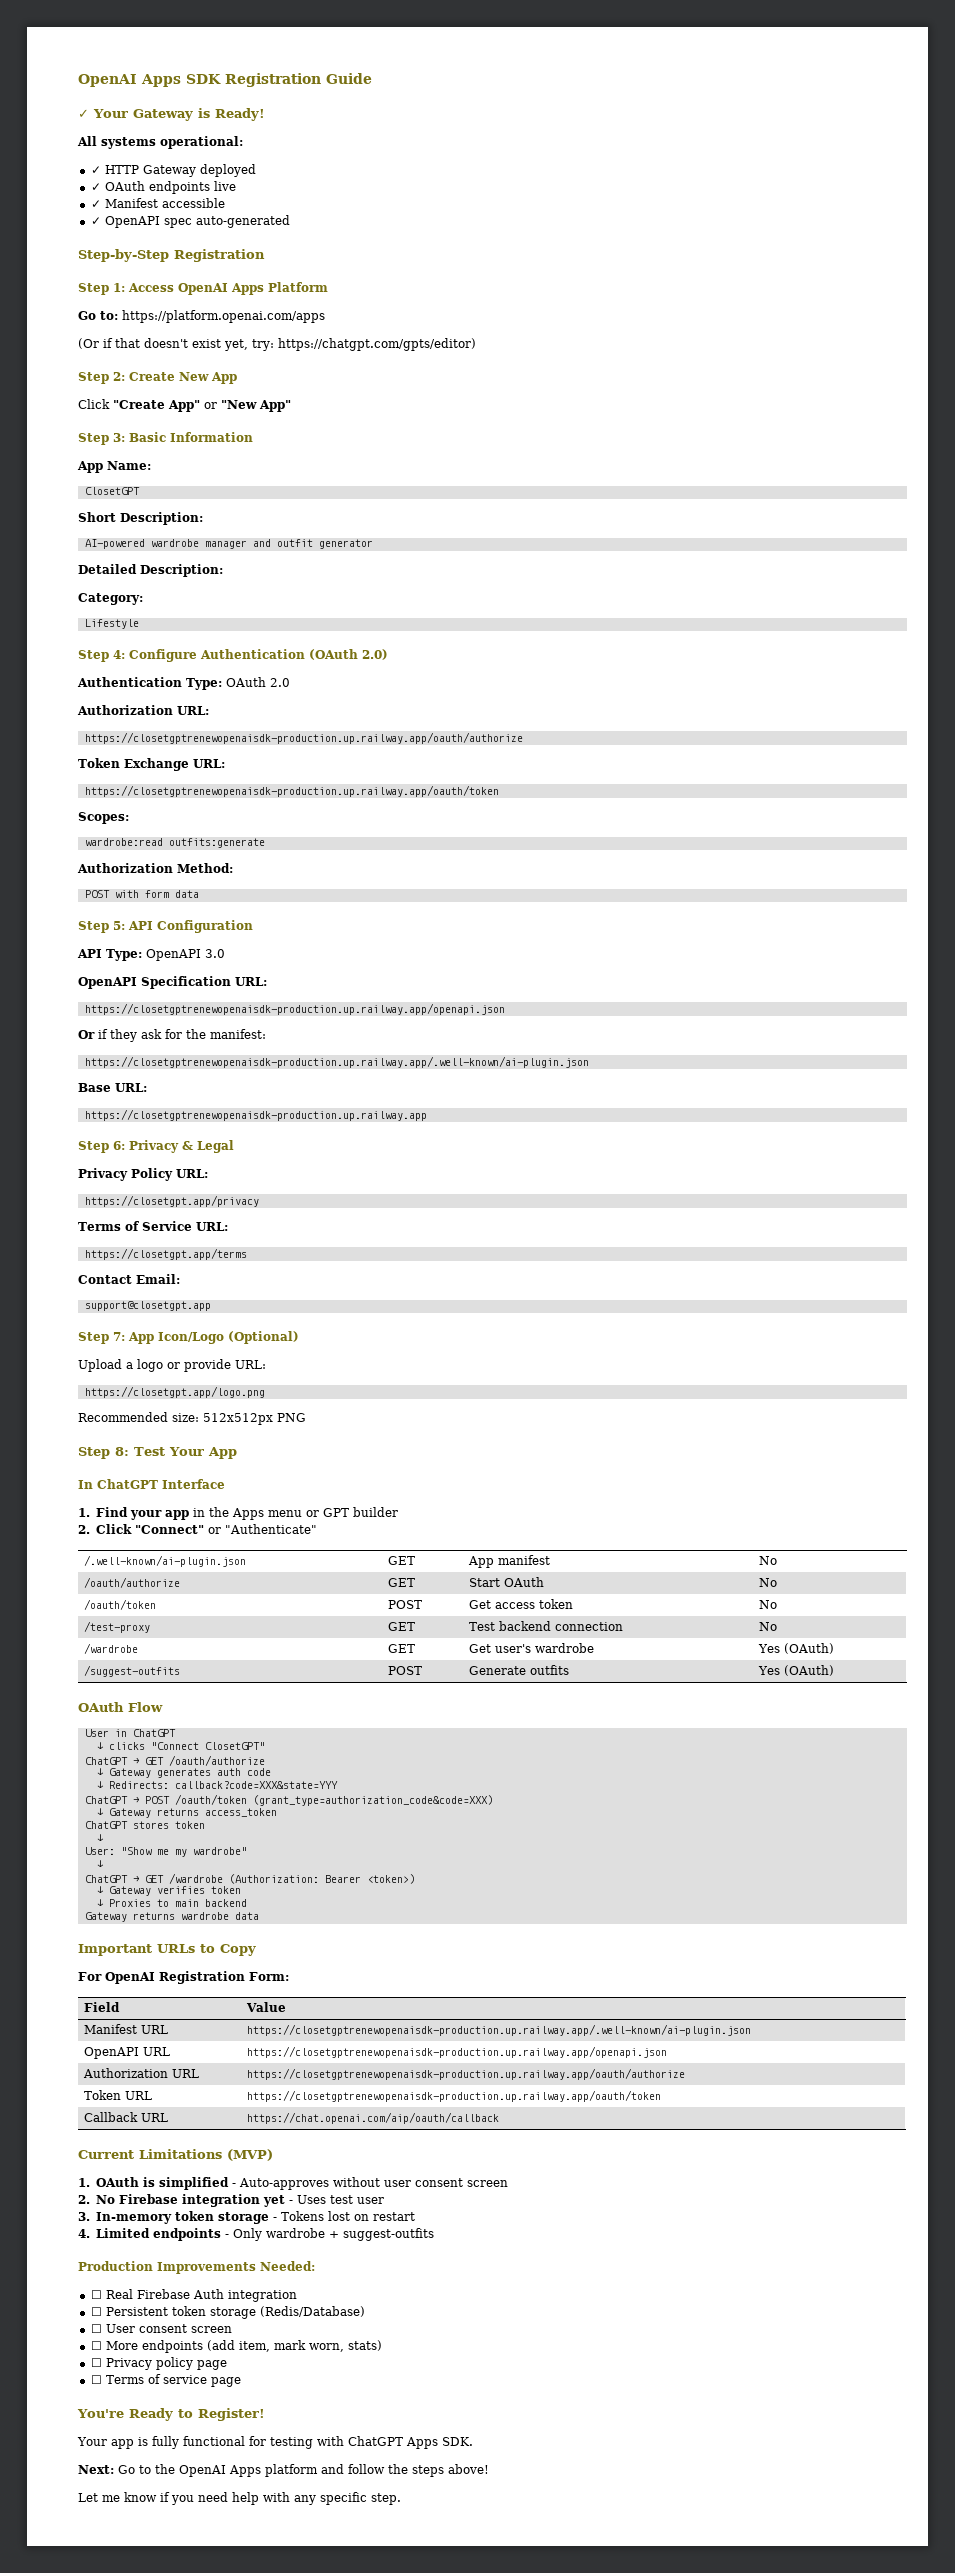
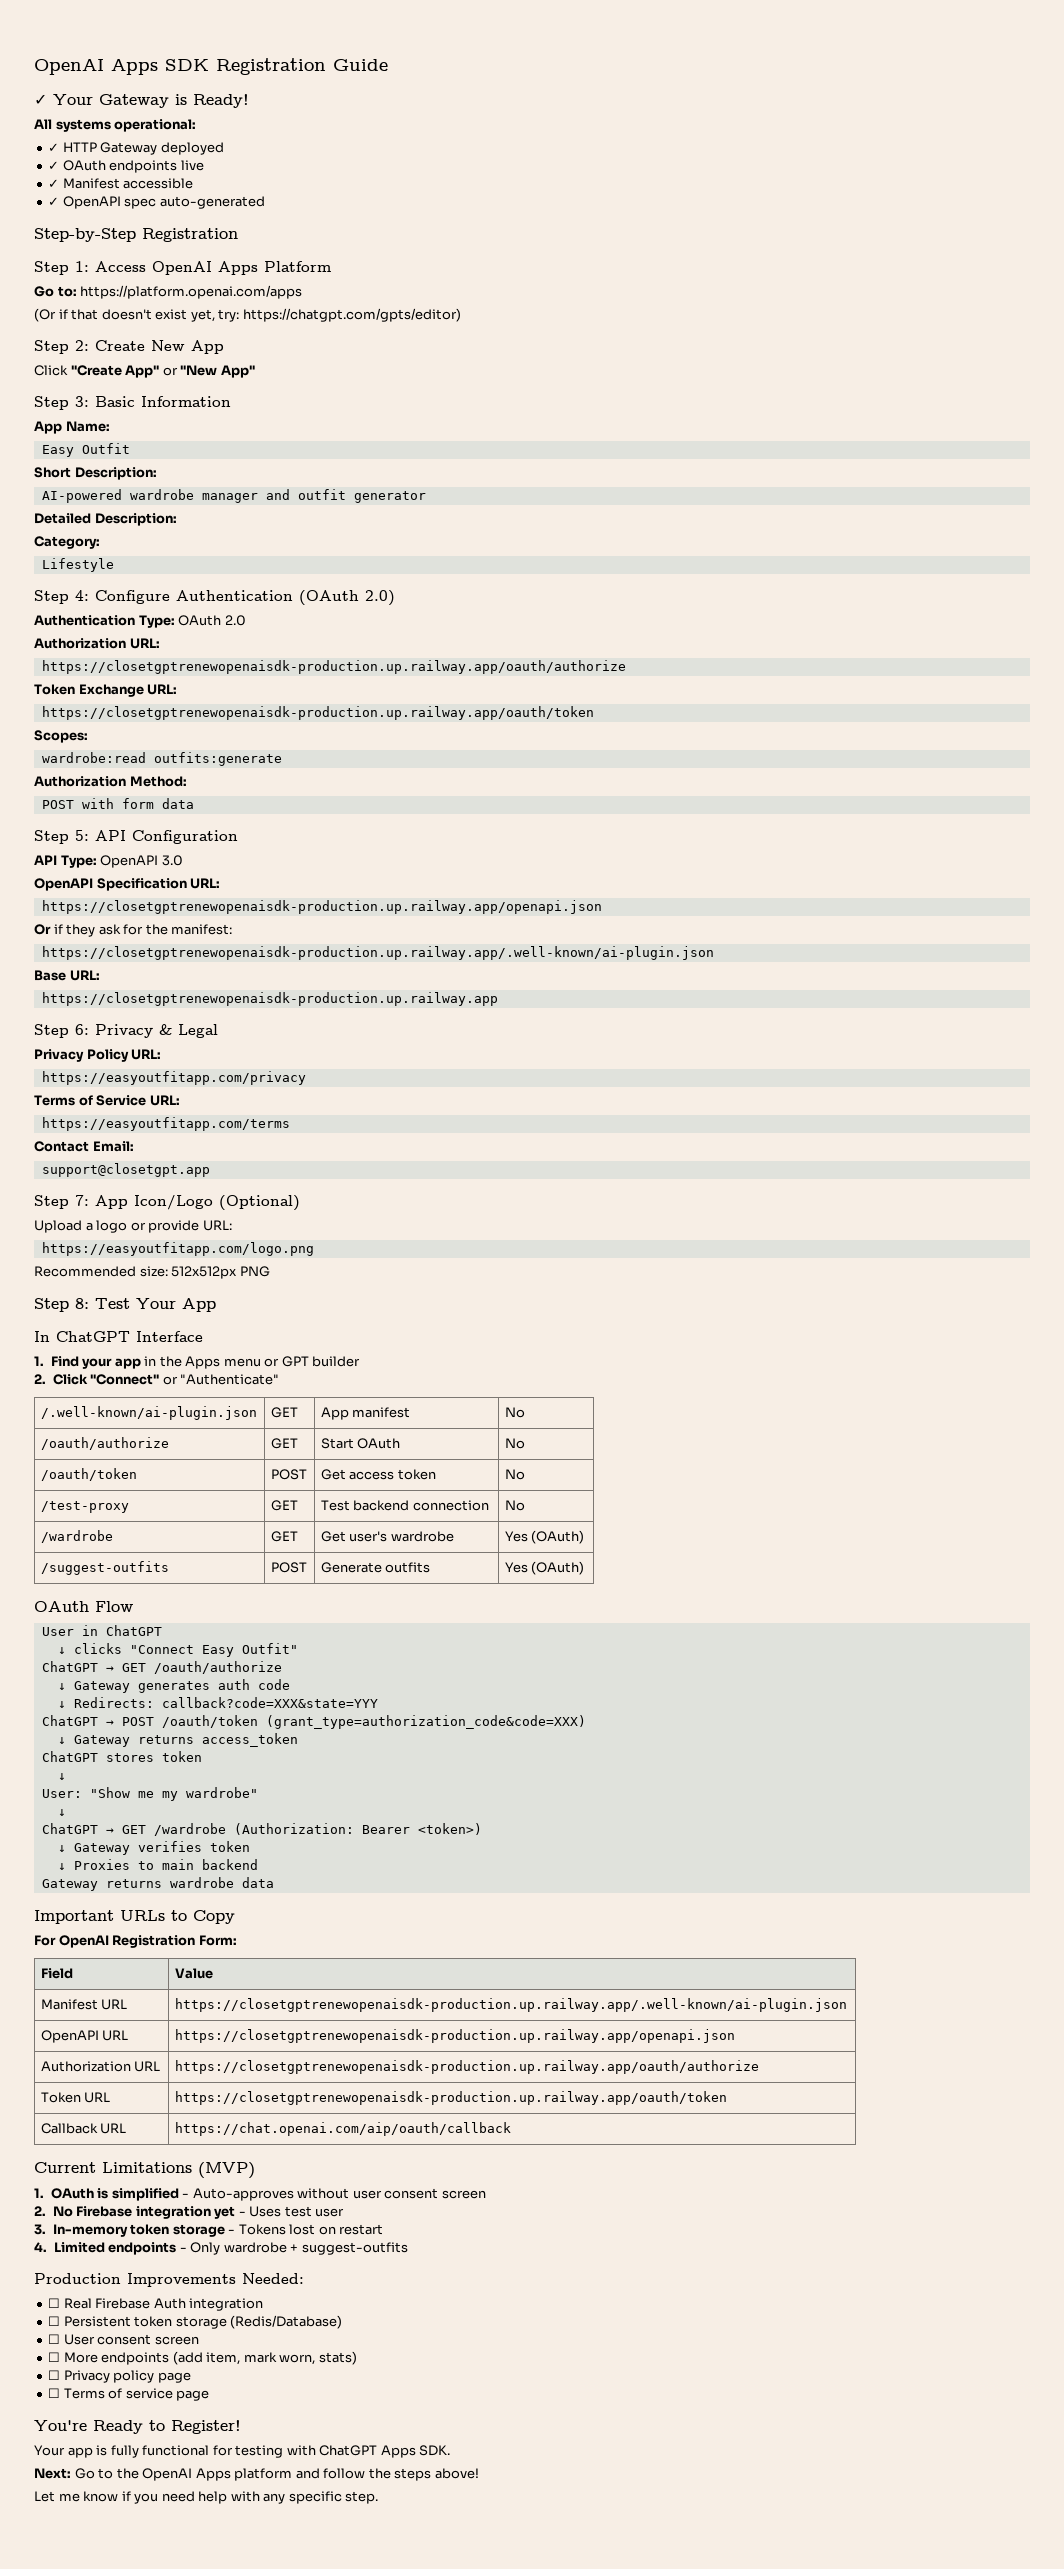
[84,487,140,495] ClosetGPT -> [41,443,130,457] Easy Outfit
[84,1195,259,1207] https://closetgpt.app/privacy -> [41,1071,306,1085] https://easyoutfitapp.com/privacy
[84,1248,247,1260] https://closetgpt.app/terms -> [41,1117,290,1131] https://easyoutfitapp.com/terms
[84,1386,265,1398] https://closetgpt.app/logo.png -> [41,1242,314,1256] https://easyoutfitapp.com/logo.png
[204,1742,265,1750] ClosetGPT" -> [201,1643,298,1657] Easy Outfit"

